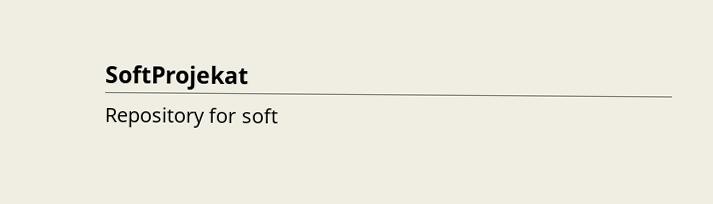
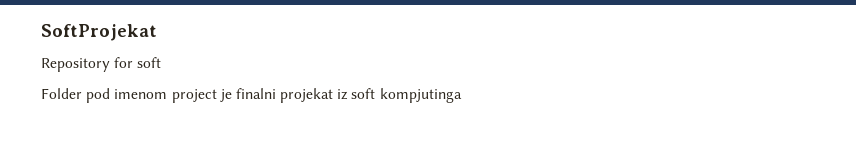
(278, 116) none -> [41,88,462,103] // Folder pod imenom project je finalni projekat iz soft kompjutinga

